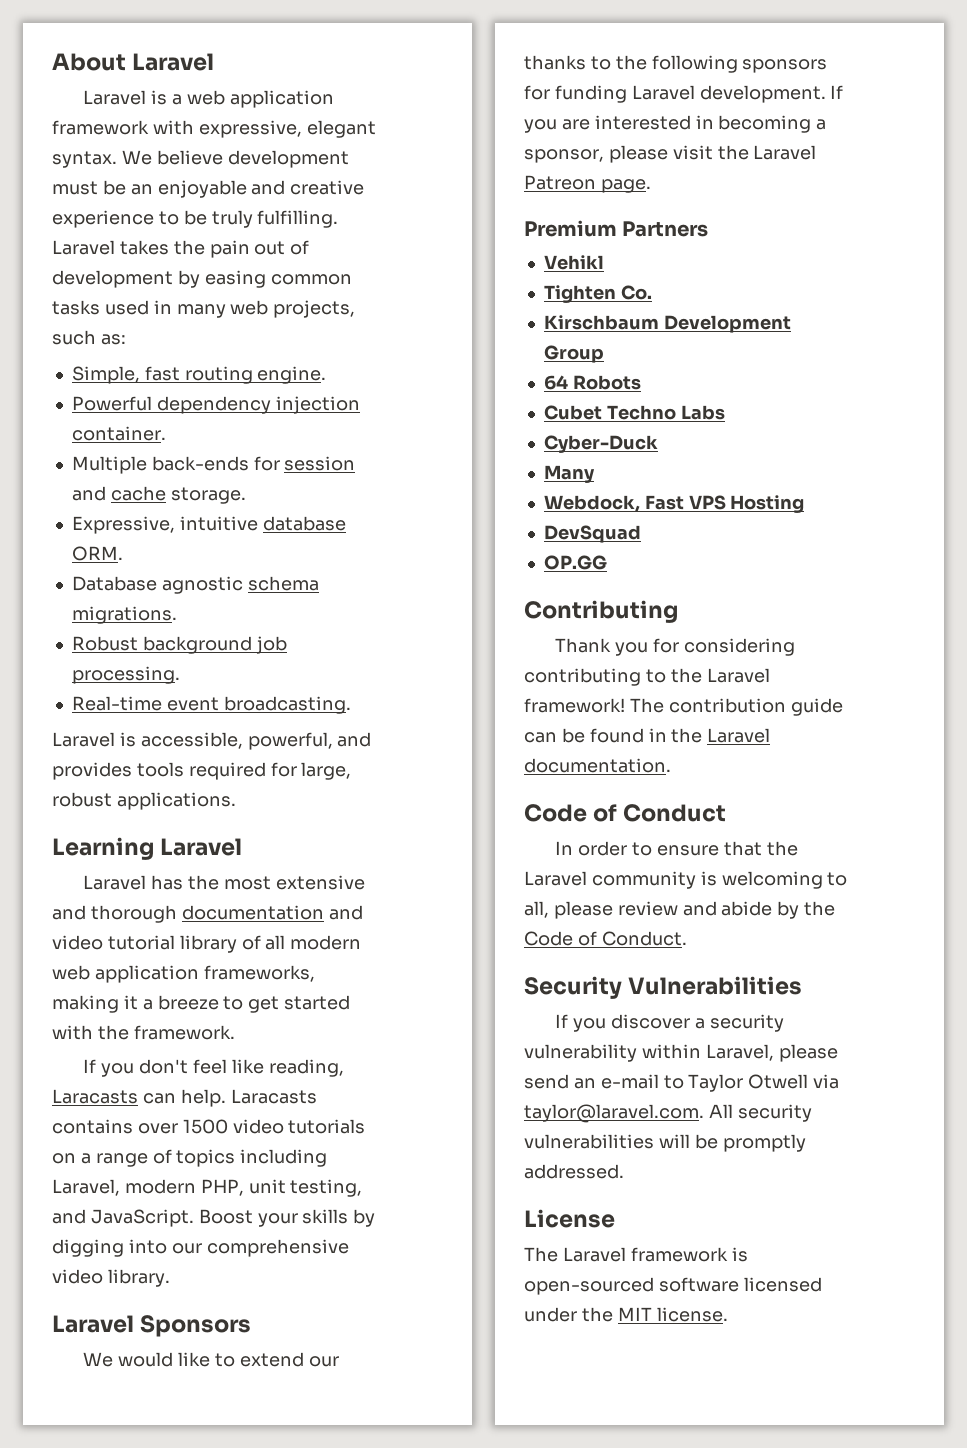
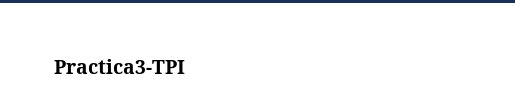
[52,53,215,71] [83,90,334,108] [52,120,376,138] [52,150,349,168] [52,180,365,198] [52,210,339,228] [52,240,310,258] [52,270,352,288] [52,300,356,318] [52,330,126,345] [71,366,327,384] [71,396,360,414] [71,426,166,441] [71,456,356,474] [71,486,246,504] [71,516,346,534] [71,546,123,561] [71,576,319,594] [71,606,177,624] [71,636,287,654] [71,666,180,684] [71,696,351,714] [52,732,372,750] [52,762,352,780] [52,792,236,810] [52,837,243,860] [83,875,365,890] [52,905,363,923] [52,935,362,953] [52,965,315,983] [52,995,351,1013] [52,1025,235,1040] [83,1059,344,1077] [52,1089,317,1107] [52,1119,366,1134] [52,1149,328,1167] [52,1179,363,1197] [52,1209,376,1227] [52,1239,349,1257] [52,1269,170,1287] [52,1315,252,1337] [83,1352,339,1367] [524,55,828,73] [524,85,844,103] [524,115,827,133] [524,145,817,163] [524,175,651,193] [524,220,709,237] [543,255,604,270] [543,285,652,303] [543,315,791,333] [543,345,604,363] [543,375,641,390] [543,405,725,420] [543,435,658,453] [543,465,595,483] [543,495,805,513] [543,525,641,543] [543,555,607,570] [524,600,678,623] [555,638,795,656] [524,668,770,686] [524,698,843,716] [524,728,771,743] [524,758,671,773] [524,804,727,822] [555,841,798,856] [524,871,848,889] [524,901,836,919] [524,931,687,946] [524,976,803,999] [555,1014,784,1032] [524,1044,838,1062] [524,1074,840,1092] [524,1104,812,1123] [524,1134,806,1152] [524,1164,624,1179] [524,1209,615,1228] [524,1247,748,1262] [524,1277,822,1295] [524,1307,728,1322] About Laravel // Laravel is a web application framework with expressive, elegant syntax. We believe development must be an enjoyable and creative experience to be truly fulfilling. Laravel takes the pain out of development by easing common tasks used in many web projects, such as: // Simple, fast routing engine. // Powerful dependency injection container. // Multiple back-ends for session and cache storage. // Expressive, intuitive database ORM. // Database agnostic schema migrations. // Robust background job processing. // Real-time event broadcasting. // Laravel is accessible, powerful, and provides tools required for large, robust applications. // Learning Laravel // Laravel has the most extensive and thorough documentation and video tutorial library of all modern web application frameworks, making it a breeze to get started with the framework. // If you don't feel like reading, Laracasts can help. Laracasts contains over 1500 video tutorials on a range of topics including Laravel, modern PHP, unit testing, and JavaScript. Boost your skills by digging into our comprehensive video library. // Laravel Sponsors // We would like to extend our thanks to the following sponsors for funding Laravel development. If you are interested in becoming a sponsor, please visit the Laravel Patreon page. // Premium Partners // Vehikl // Tighten Co. // Kirschbaum Development Group // 64 Robots // Cubet Techno Labs // Cyber-Duck // Many // Webdock, Fast VPS Hosting // DevSquad // OP.GG // Contributing // Thank you for considering contributing to the Laravel framework! The contribution guide can be found in the Laravel documentation. // Code of Conduct // In order to ensure that the Laravel community is welcoming to all, please review and abide by the Code of Conduct. // Security Vulnerabilities // If you discover a security vulnerability within Laravel, please send an e-mail to Taylor Otwell via taylor@laravel.com. All security vulnerabilities will be promptly addressed. // License // The Laravel framework is open-sourced software licensed under the MIT license. -> [54,59,185,74] Practica3-TPI

